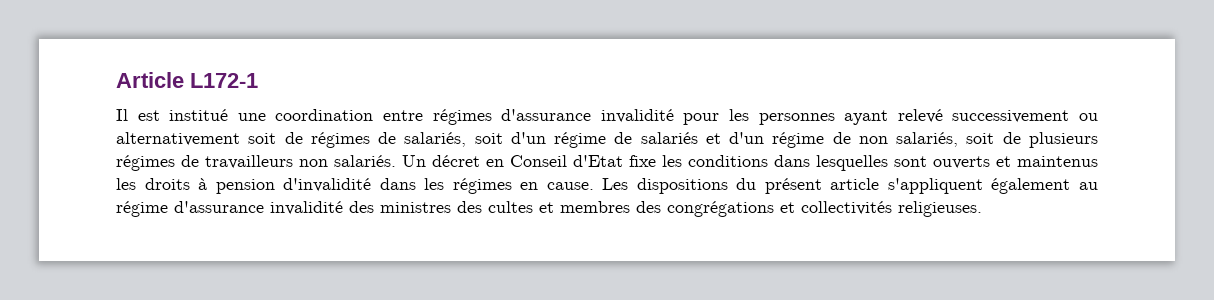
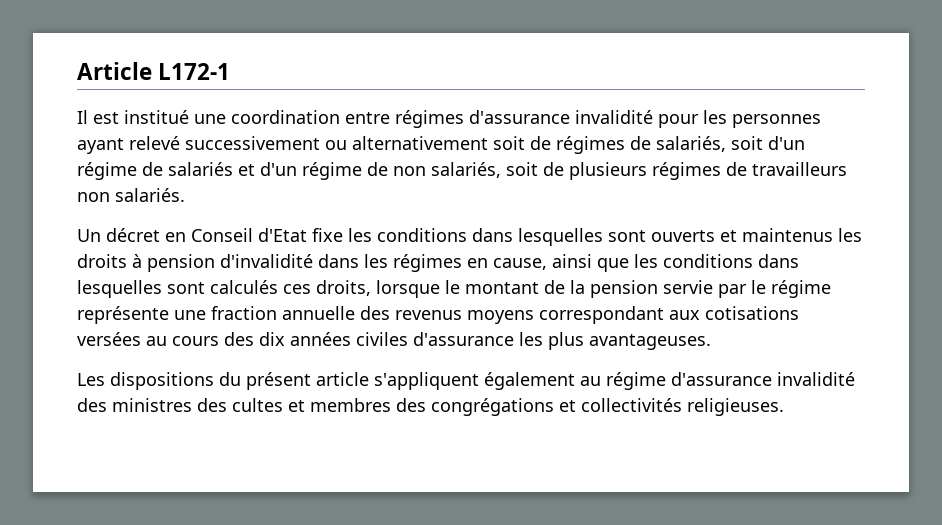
(396, 161) none -> (185, 195) //
[546,182,594,190] cause. -> [493,254,799,272] [77,280,831,298] [77,306,799,324] [77,332,711,350] cause, ainsi que les conditions dans lesquelles sont calculés ces droits, lorsque le montant de la pension servie par le régime représente une fraction annuelle des revenus moyens correspondant aux cotisations versées au cours des dix années civiles d'assurance les plus avantageuses. //

